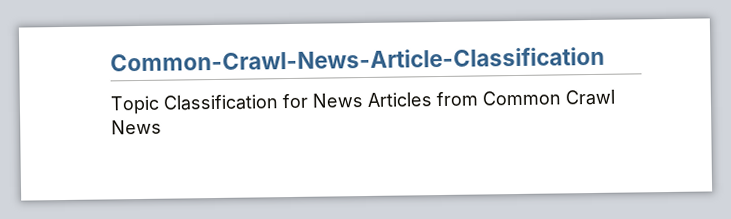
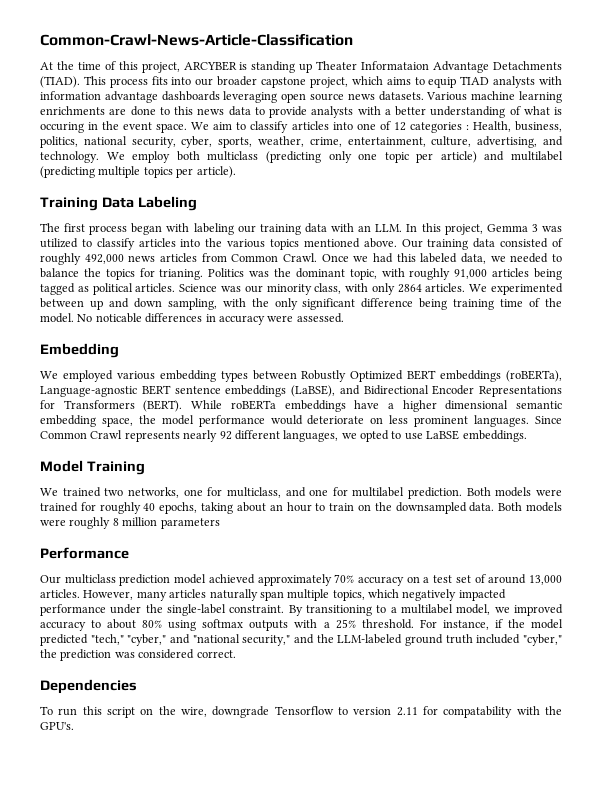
[110,89,615,115] [111,119,162,135] Topic Classification for News Articles from Common Crawl News -> [40,61,562,73] [40,76,563,88] [40,91,563,103] [40,106,562,118] [40,121,562,133] [40,136,563,148] [40,151,563,163] [40,166,236,178] [40,196,197,211] [40,223,563,235] [40,238,563,250] [40,253,563,265] [40,268,562,280] [40,283,563,295] [40,298,563,310] [40,313,344,325] [40,343,119,358] [40,370,562,382] [40,385,562,397] [40,400,562,412] [40,415,563,427] [40,430,527,442] [40,460,145,475] [40,487,563,499] [40,502,562,514] [40,517,220,529] [40,547,129,559] [40,574,563,586] [40,589,506,601] [40,604,563,616] [40,619,563,631] [40,634,563,646] [40,649,236,661] [40,679,137,694] [40,706,562,718] [40,722,74,730] At the time of this project, ARCYBER is standing up Theater Informataion Advantage Detachments (TIAD). This process fits into our broader capstone project, which aims to equip TIAD analysts with information advantage dashboards leveraging open source news datasets. Various machine learning enrichments are done to this news data to provide analysts with a better understanding of what is occuring in the event space. We aim to classify articles into one of 12 categories : Health, business, politics, national security, cyber, sports, weather, crime, entertainment, culture, advertising, and technology. We employ both multiclass (predicting only one topic per article) and multilabel (predicting multiple topics per article). // Training Data Labeling // The first process began with labeling our training data with an LLM. In this project, Gemma 3 was utilized to classify articles into the various topics mentioned above. Our training data consisted of roughly 492,000 news articles from Common Crawl. Once we had this labeled data, we needed to balance the topics for trianing. Politics was the dominant topic, with roughly 91,000 articles being tagged as political articles. Science was our minority class, with only 2864 articles. We experimented between up and down sampling, with the only significant difference being training time of the model. No noticable differences in accuracy were assessed. // Embedding // We employed various embedding types between Robustly Optimized BERT embeddings (roBERTa), Language-agnostic BERT sentence embeddings (LaBSE), and Bidirectional Encoder Representations for Transformers (BERT). While roBERTa embeddings have a higher dimensional semantic embedding space, the model performance would deteriorate on less prominent languages. Since Common Crawl represents nearly 92 different languages, we opted to use LaBSE embeddings. // Model Training // We trained two networks, one for multiclass, and one for multilabel prediction. Both models were trained for roughly 40 epochs, taking about an hour to train on the downsampled data. Both models were roughly 8 million parameters // Performance // Our multiclass prediction model achieved approximately 70% accuracy on a test set of around 13,000 articles. However, many articles naturally span multiple topics, which negatively impacted performance under the single-label constraint. By transitioning to a multilabel model, we improved accuracy to about 80% using softmax outputs with a 25% threshold. For instance, if the model predicted "tech," "cyber," and "national security," and the LLM-labeled ground truth included "cyber," the prediction was considered correct. // Dependencies // To run this script on the wire, downgrade Tensorflow to version 2.11 for compatability with the GPU's.

